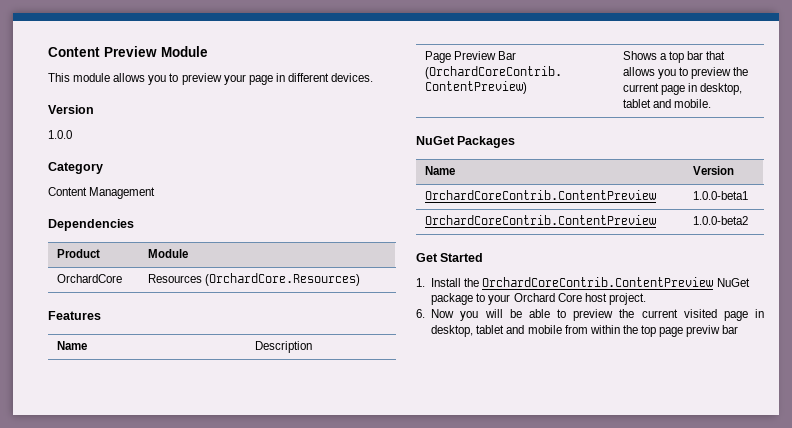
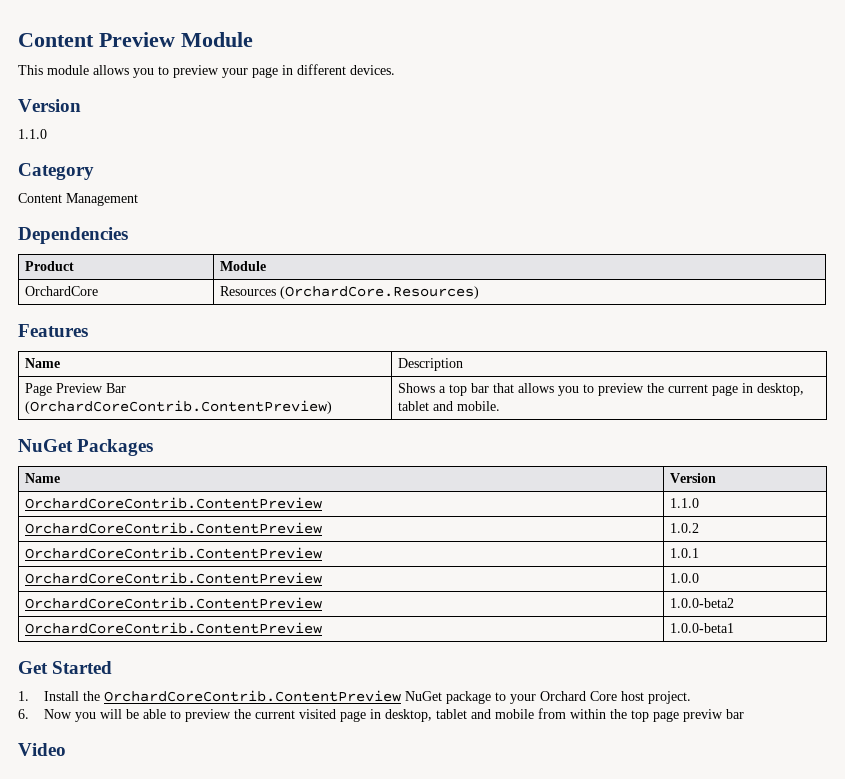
[48,130,72,139] 1.0.0 -> [18,129,47,139] 1.1.0
[692,191,748,200] 1.0.0-beta1 -> [669,498,699,508] [24,522,322,534] [669,523,699,533] [24,547,322,559] [669,548,699,558] [24,572,322,584] [669,573,699,583] 1.1.0 // OrchardCoreContrib.ContentPreview | 1.0.2 // OrchardCoreContrib.ContentPreview | 1.0.1 // OrchardCoreContrib.ContentPreview | 1.0.0
(748, 220) none -> [24,622,322,634] [669,623,734,633] // OrchardCoreContrib.ContentPreview | 1.0.0-beta1
(739, 329) none -> [18,743,66,756] // Video

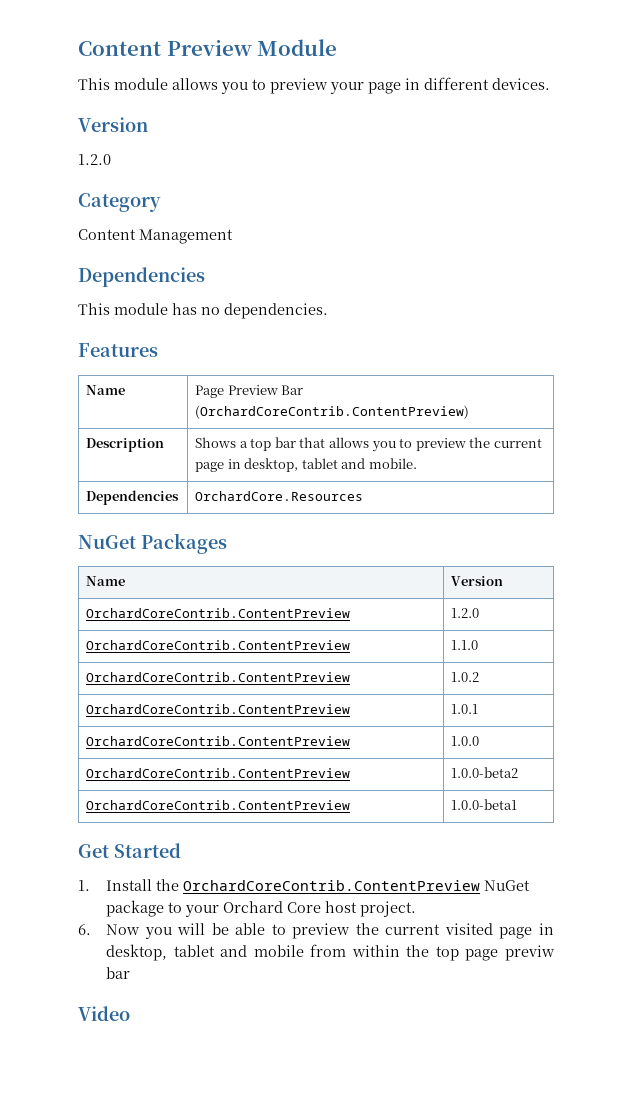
[18,129,47,139] 1.1.0 -> [78,154,111,165] 1.2.0
[24,261,74,271] [219,261,266,271] [24,286,98,296] [219,286,479,299] // Product | Module // OrchardCore | Resources (OrchardCore.Resources) -> [78,303,328,319] // This module has no dependencies.
[397,358,463,371] Description // -> (126, 390) none
(332, 407) none -> [86,438,165,452] // Description
(500, 406) none -> [86,490,180,505] [195,491,364,501] // Dependencies | OrchardCore.Resources
(716, 478) none -> [86,608,351,618] [451,608,480,618] // OrchardCoreContrib.ContentPreview | 1.2.0

